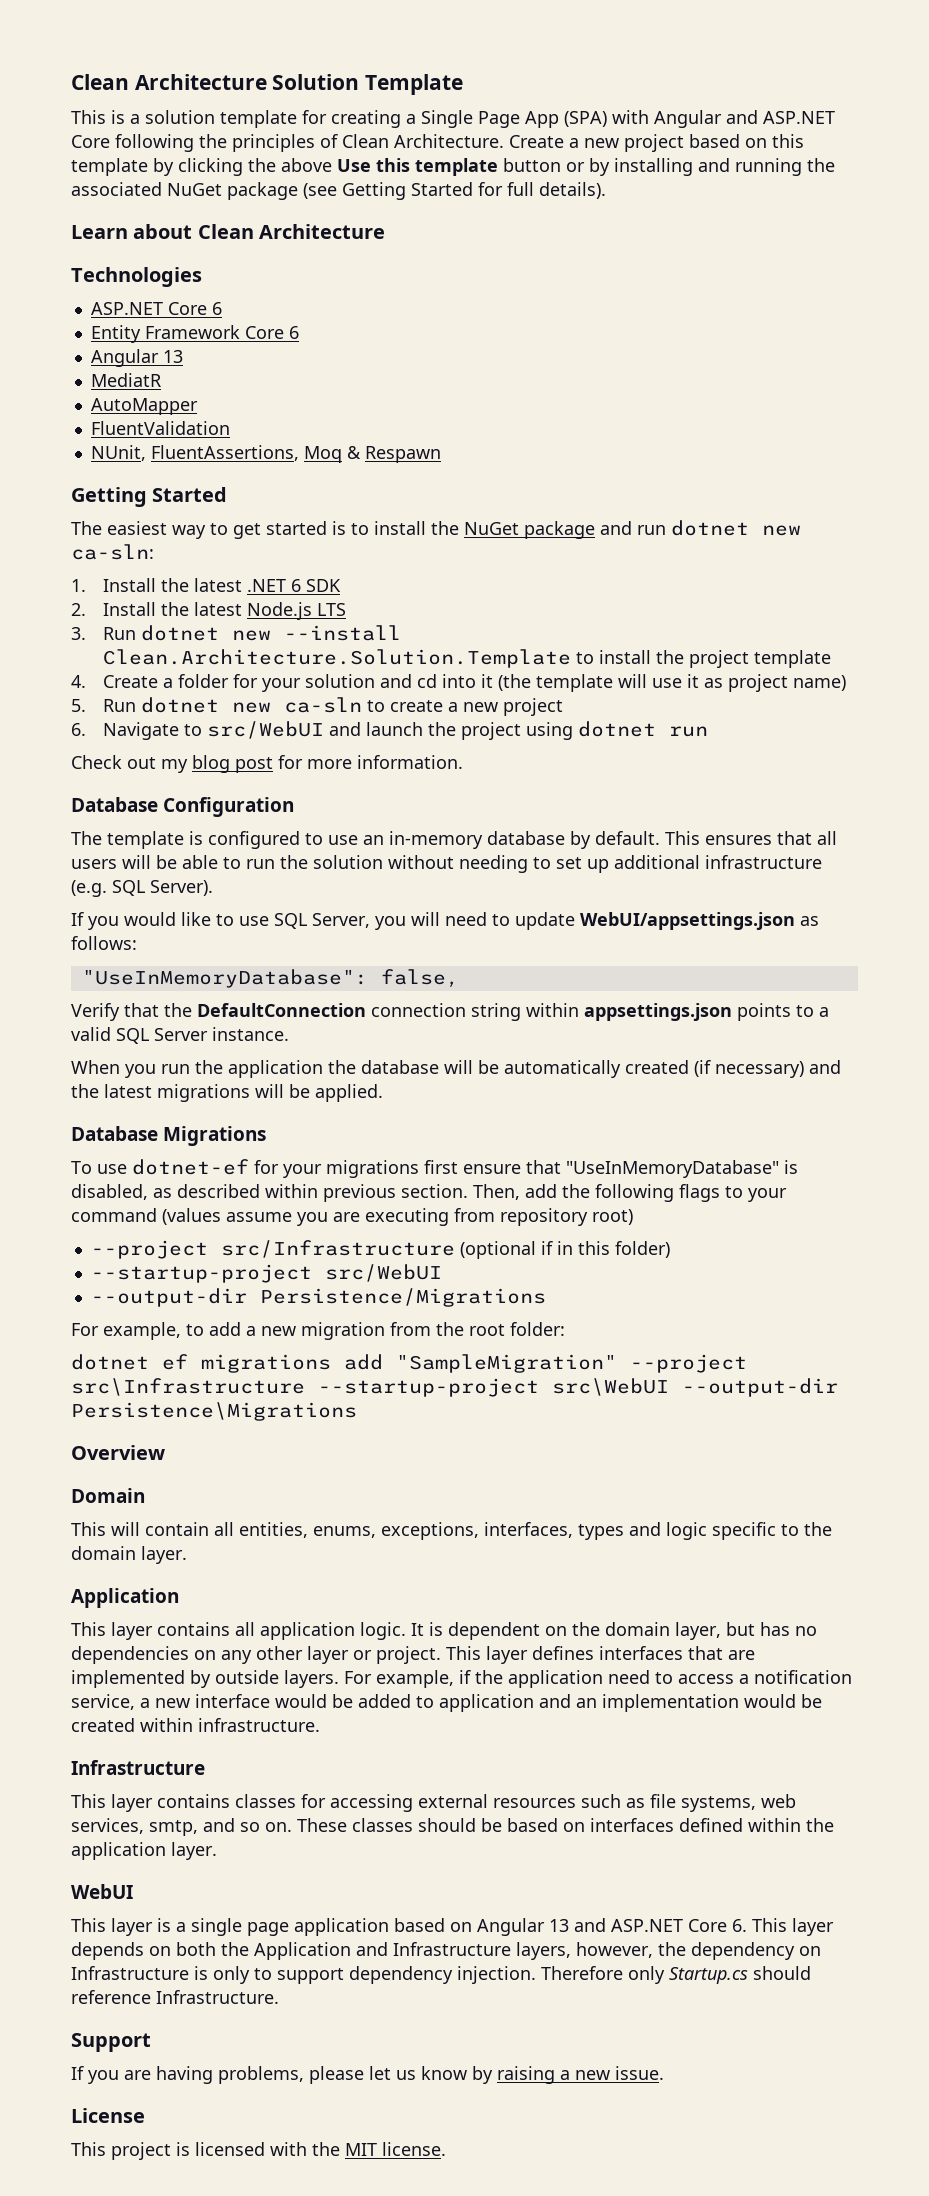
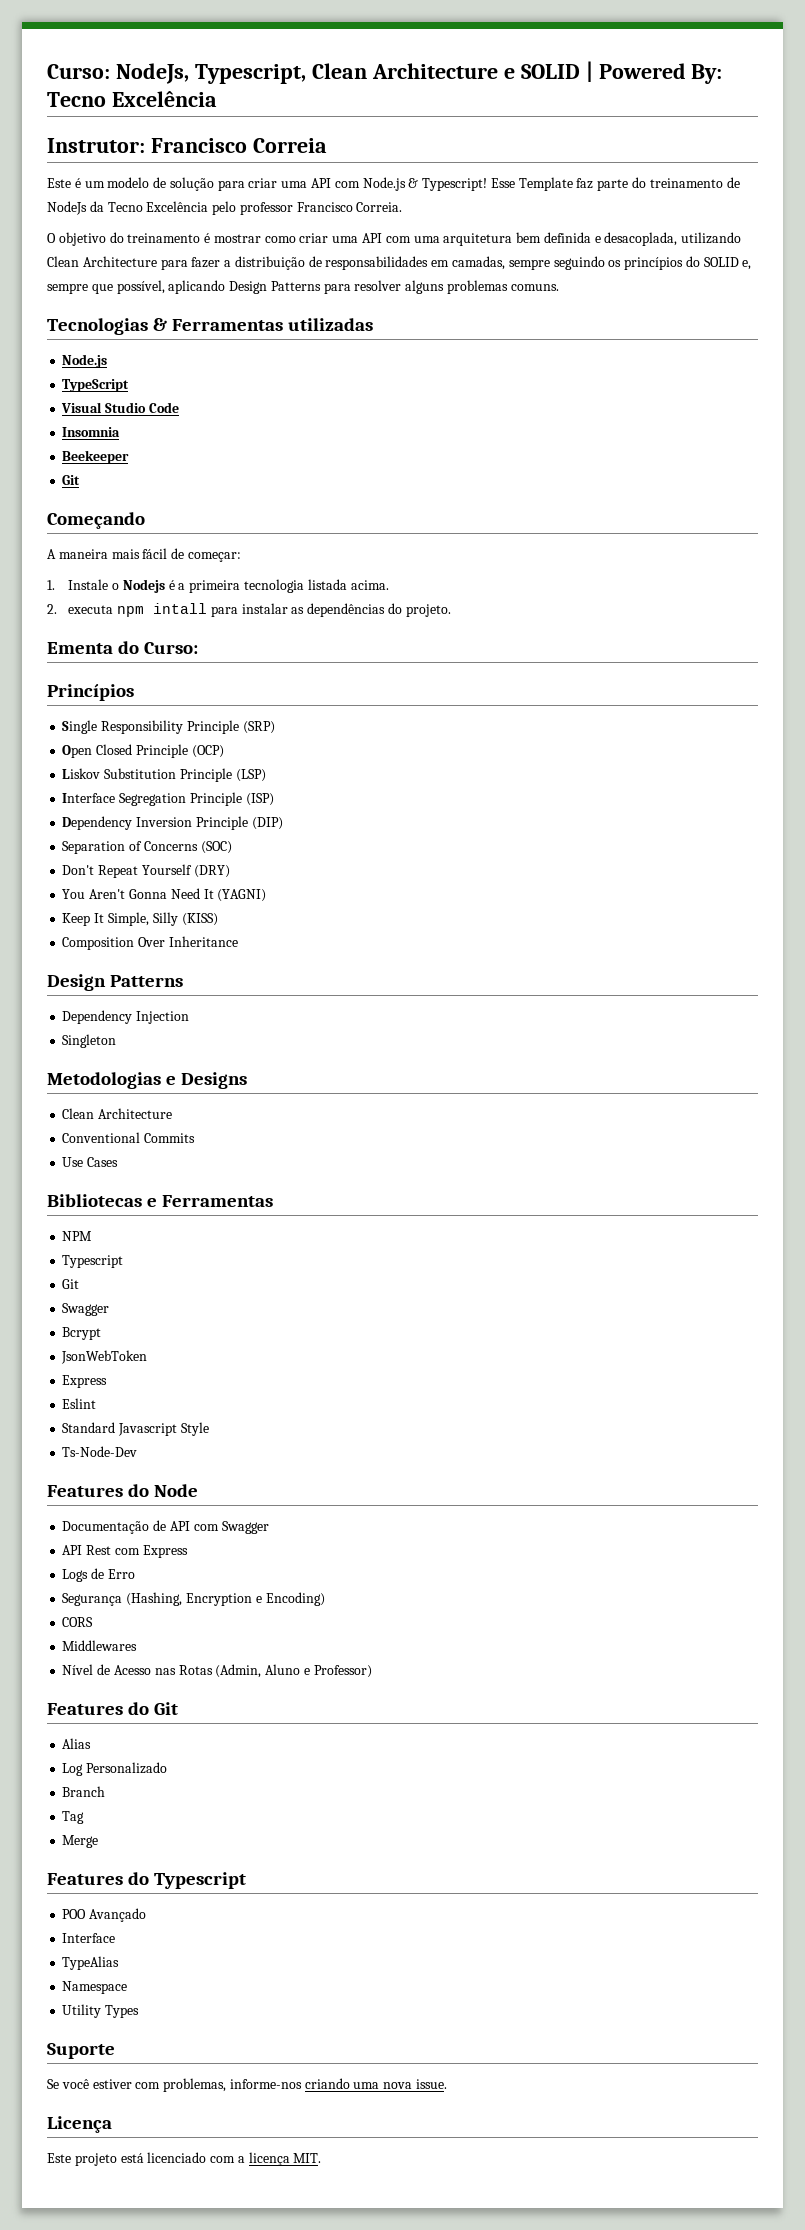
[71,74,464,95] [71,110,835,128] [71,134,804,152] [71,158,835,176] [71,182,606,200] [71,224,386,239] [71,267,202,287] [90,302,222,315] [90,325,299,343] [90,349,183,367] [90,373,161,387] [90,398,198,415] [90,421,230,435] [90,445,441,463] [71,487,228,507] [71,520,801,539] [71,544,154,560] [71,578,342,592] [71,602,347,620] [71,625,402,641] [103,649,832,668] [71,674,847,692] [71,697,564,716] [71,721,709,740] [71,755,463,773] [71,797,295,817] [71,831,837,849] [71,855,822,873] [71,880,213,897] [71,912,819,930] [71,936,137,950] [81,969,459,988] [71,1003,829,1021] [71,1027,289,1044] [71,1060,841,1078] [71,1084,383,1102] [71,1126,267,1146] [71,1159,798,1178] [71,1184,787,1202] [71,1208,633,1226] [90,1240,670,1259] [90,1264,442,1283] [90,1288,546,1307] [71,1322,565,1340] [71,1354,747,1373] [71,1378,838,1397] [71,1402,357,1421] [71,1445,165,1460] [71,1488,145,1503] [71,1522,832,1540] [71,1546,187,1564] [71,1588,179,1608] [71,1622,817,1640] [71,1646,755,1664] [71,1670,852,1688] [71,1694,822,1712] [71,1718,320,1732] [71,1760,205,1775] [71,1794,796,1812] [71,1818,834,1836] [71,1842,217,1860] [71,1884,133,1899] [71,1918,834,1936] [71,1942,821,1960] [71,1966,811,1984] [71,1990,279,2004] [71,2033,151,2052] [71,2066,664,2084] [71,2108,145,2123] [71,2142,446,2160] Clean Architecture Solution Template // This is a solution template for creating a Single Page App (SPA) with Angular and ASP.NET Core following the principles of Clean Architecture. Create a new project based on this template by clicking the above Use this template button or by installing and running the associated NuGet package (see Getting Started for full details). // Learn about Clean Architecture // Technologies // ASP.NET Core 6 // Entity Framework Core 6 // Angular 13 // MediatR // AutoMapper // FluentValidation // NUnit, FluentAssertions, Moq & Respawn // Getting Started // The easiest way to get started is to install the NuGet package and run dotnet new ca-sln: // 1. Install the latest .NET 6 SDK // 2. Install the latest Node.js LTS // 3. Run dotnet new --install Clean.Architecture.Solution.Template to install the project template // 4. Create a folder for your solution and cd into it (the template will use it as project name) // 5. Run dotnet new ca-sln to create a new project // 6. Navigate to src/WebUI and launch the project using dotnet run // Check out my blog post for more information. // Database Configuration // The template is configured to use an in-memory database by default. This ensures that all users will be able to run the solution without needing to set up additional infrastructure (e.g. SQL Server). // If you would like to use SQL Server, you will need to update WebUI/appsettings.json as follows: // "UseInMemoryDatabase": false, // Verify that the DefaultConnection connection string within appsettings.json points to a valid SQL Server instance. // When you run the application the database will be automatically created (if necessary) and the latest migrations will be applied. // Database Migrations // To use dotnet-ef for your migrations first ensure that "UseInMemoryDatabase" is disabled, as described within previous section. Then, add the following flags to your command (values assume you are executing from repository root) // --project src/Infrastructure (optional if in this folder) // --startup-project src/WebUI // --output-dir Persistence/Migrations // For example, to add a new migration from the root folder: // dotnet ef migrations add "SampleMigration" --project src\Infrastructure --startup-project src\WebUI --output-dir Persistence\Migrations // Overview // Domain // This will contain all entities, enums, exceptions, interfaces, types and logic specific to the domain layer. // Application // This layer contains all application logic. It is dependent on the domain layer, but has no dependencies on any other layer or project. This layer defines interfaces that are implemented by outside layers. For example, if the application need to access a notification service, a new interface would be added to application and an implementation would be created within infrastructure. // Infrastructure // This layer contains classes for accessing external resources such as file systems, web services, smtp, and so on. These classes should be based on interfaces defined within the application layer. // WebUI // This layer is a single page application based on Angular 13 and ASP.NET Core 6. This layer depends on both the Application and Infrastructure layers, however, the dependency on Infrastructure is only to support dependency injection. Therefore only Startup.cs should reference Infrastructure. // Support // If you are having problems, please let us know by raising a new issue. // License // This project is licensed with the MIT license. -> [47,61,723,84] [47,91,217,107] [47,138,327,153] [47,177,740,191] [47,201,403,215] [47,232,742,246] [47,256,752,270] [47,280,559,294] [47,318,374,335] [62,354,108,368] [62,379,130,392] [61,402,179,413] [62,427,121,437] [62,450,130,464] [62,475,81,485] [47,512,145,529] [47,548,241,562] [47,579,389,593] [47,603,451,617] [47,641,199,654] [47,684,134,701] [62,720,275,734] [62,744,224,758] [62,768,266,782] [62,792,274,806] [62,816,283,830] [62,841,232,854] [62,864,230,878] [62,888,267,902] [62,912,218,926] [62,936,238,950] [47,974,184,991] [62,1010,190,1024] [62,1034,117,1048] [47,1072,248,1089] [62,1108,173,1119] [62,1132,196,1143] [62,1157,119,1167] [47,1194,274,1207] [62,1231,93,1241] [62,1255,124,1268] [62,1279,80,1289] [62,1303,110,1316] [62,1327,102,1340] [61,1350,148,1364] [62,1375,108,1388] [62,1398,97,1409] [62,1422,209,1436] [62,1446,138,1457] [47,1484,199,1497] [62,1520,269,1534] [62,1545,188,1558] [62,1568,135,1582] [62,1592,325,1606] [62,1617,94,1627] [62,1640,138,1651] [62,1664,372,1678] [47,1702,179,1715] [62,1738,92,1749] [62,1762,168,1776] [62,1786,106,1797] [62,1811,85,1824] [62,1835,99,1848] [47,1872,247,1889] [62,1908,147,1922] [62,1933,116,1943] [62,1956,120,1970] [62,1981,128,1994] [62,2004,140,2018] [47,2043,115,2059] [47,2078,448,2092] [47,2116,112,2133] [47,2152,322,2166] Curso: NodeJs, Typescript, Clean Architecture e SOLID | Powered By: Tecno Excelência // Instrutor: Francisco Correia // Este é um modelo de solução para criar uma API com Node.js & Typescript! Esse Template faz parte do treinamento de NodeJs da Tecno Excelência pelo professor Francisco Correia. // O objetivo do treinamento é mostrar como criar uma API com uma arquitetura bem definida e desacoplada, utilizando Clean Architecture para fazer a distribuição de responsabilidades em camadas, sempre seguindo os princípios do SOLID e, sempre que possível, aplicando Design Patterns para resolver alguns problemas comuns. // Tecnologias & Ferramentas utilizadas // Node.js // TypeScript // Visual Studio Code // Insomnia // Beekeeper // Git // Começando // A maneira mais fácil de começar: // 1. Instale o Nodejs é a primeira tecnologia listada acima. // 2. executa npm intall para instalar as dependências do projeto. // Ementa do Curso: // Princípios // Single Responsibility Principle (SRP) // Open Closed Principle (OCP) // Liskov Substitution Principle (LSP) // Interface Segregation Principle (ISP) // Dependency Inversion Principle (DIP) // Separation of Concerns (SOC) // Don't Repeat Yourself (DRY) // You Aren't Gonna Need It (YAGNI) // Keep It Simple, Silly (KISS) // Composition Over Inheritance // Design Patterns // Dependency Injection // Singleton // Metodologias e Designs // Clean Architecture // Conventional Commits // Use Cases // Bibliotecas e Ferramentas // NPM // Typescript // Git // Swagger // Bcrypt // JsonWebToken // Express // Eslint // Standard Javascript Style // Ts-Node-Dev // Features do Node // Documentação de API com Swagger // API Rest com Express // Logs de Erro // Segurança (Hashing, Encryption e Encoding) // CORS // Middlewares // Nível de Acesso nas Rotas (Admin, Aluno e Professor) // Features do Git // Alias // Log Personalizado // Branch // Tag // Merge // Features do Typescript // POO Avançado // Interface // TypeAlias // Namespace // Utility Types // Suporte // Se você estiver com problemas, informe-nos criando uma nova issue. // Licença // Este projeto está licenciado com a licença MIT.

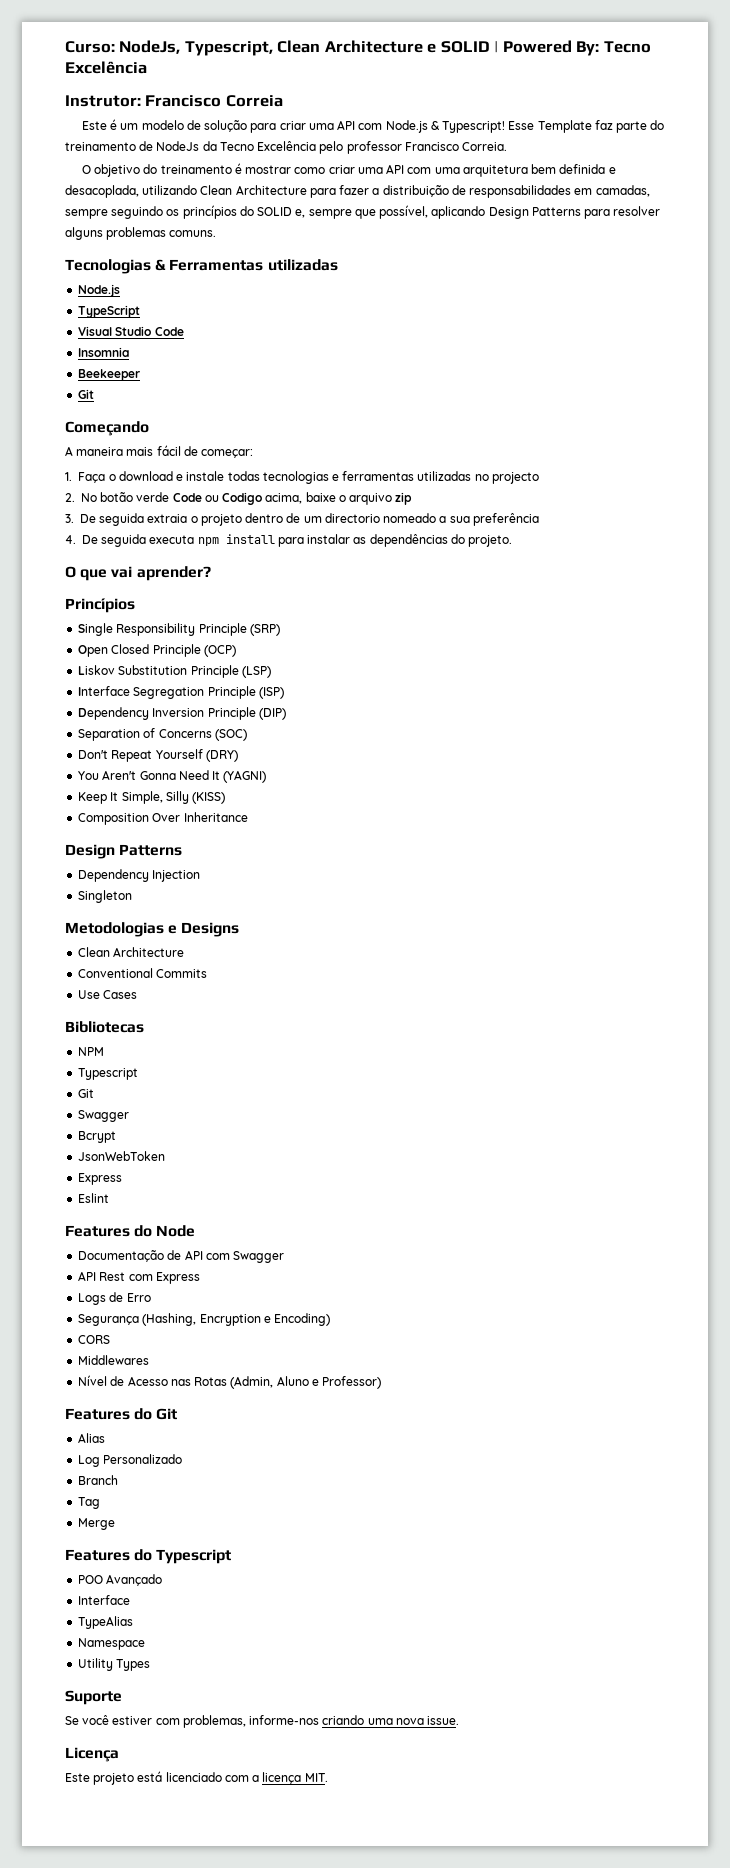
[68,579,389,593] [47,604,57,614] Instale o Nodejs é a primeira tecnologia listada acima. // 2. -> [78,471,539,484] [65,492,413,505] [65,513,539,526] [65,534,147,547] Faça o download e instale todas tecnologias e ferramentas utilizadas no projecto // 2. No botão verde Code ou Codigo acima, baixe o arquivo zip // 3. De seguida extraia o projeto dentro de um directorio nomeado a sua preferência // 4. De seguida
[153,603,208,614] intall -> [225,534,275,544] install
[47,641,199,654] Ementa do Curso: -> [65,566,211,581] O que vai aprender?
[147,1195,274,1207] e Ferramentas -> (144, 1027) none
[62,1422,209,1436] [62,1446,138,1457] // Standard Javascript Style // Ts-Node-Dev -> (110, 1198) none

